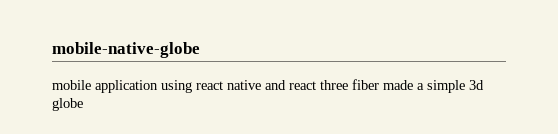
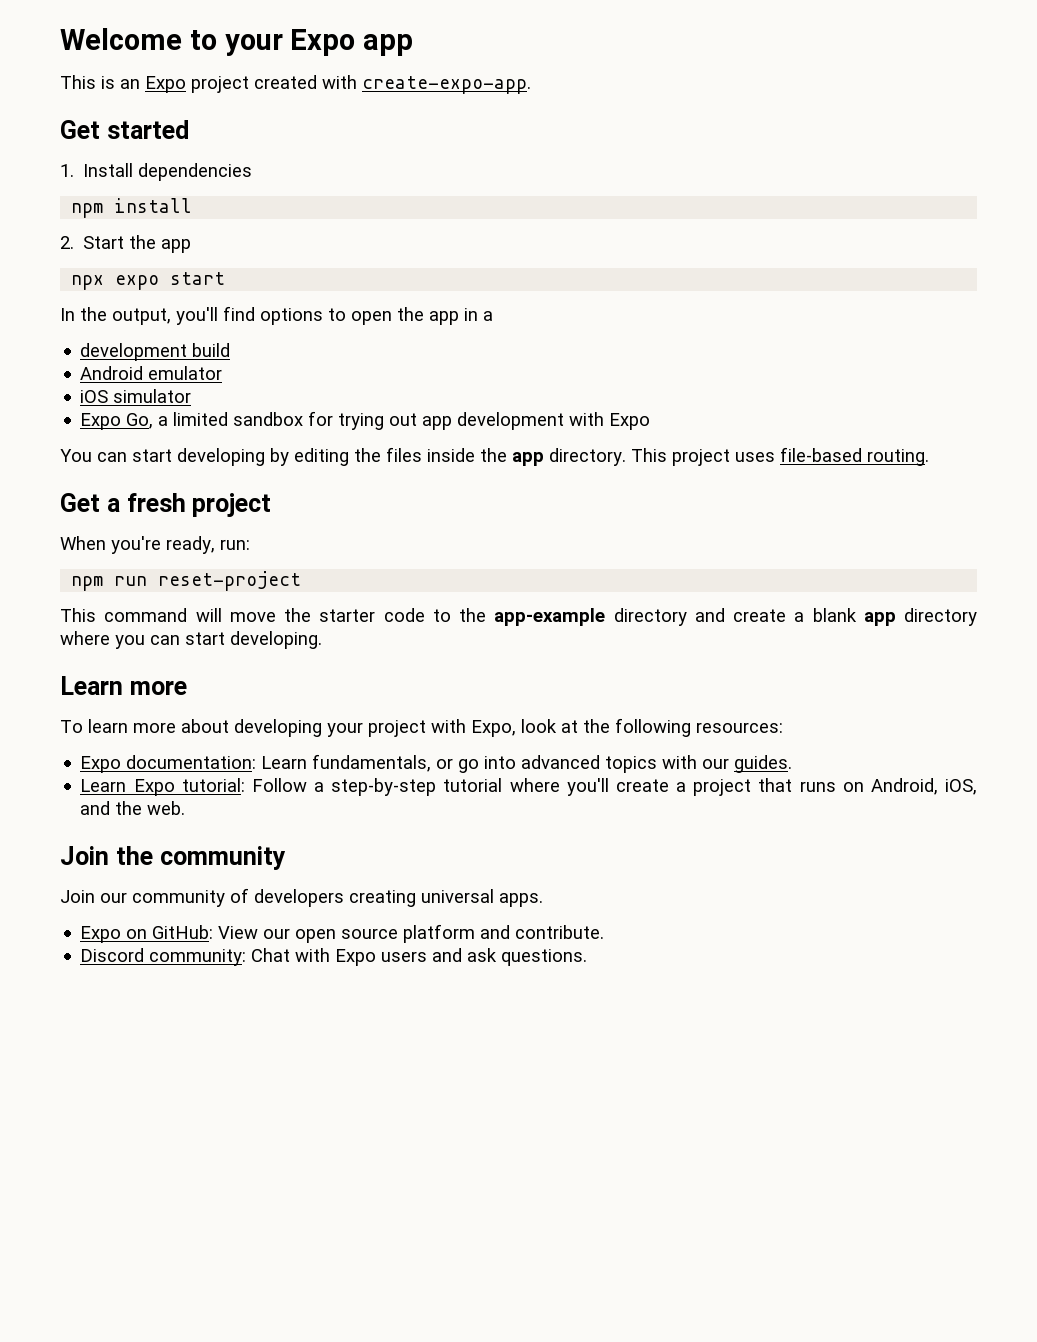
[52,42,200,58] [52,79,484,93] [52,98,83,111] mobile-native-globe // mobile application using react native and react three fiber made a simple 3d globe -> [60,28,414,56] [60,75,531,94] [60,120,189,139] [60,163,253,181] [71,198,193,218] [60,235,192,253] [71,272,226,290] [60,306,493,325] [80,343,231,361] [80,366,223,380] [80,389,192,403] [80,411,651,430] [60,447,929,466] [60,493,272,517] [60,536,250,554] [71,571,302,591] [60,608,977,626] [60,631,322,649] [60,676,187,695] [60,718,783,737] [80,754,793,773] [80,778,977,796] [80,801,186,815] [60,846,286,870] [60,888,543,907] [80,924,605,943] [80,948,588,966] Welcome to your Expo app // This is an Expo project created with create-expo-app. // Get started // 1. Install dependencies // npm install // 2. Start the app // npx expo start // In the output, you'll find options to open the app in a // development build // Android emulator // iOS simulator // Expo Go, a limited sandbox for trying out app development with Expo // You can start developing by editing the files inside the app directory. This project uses file-based routing. // Get a fresh project // When you're ready, run: // npm run reset-project // This command will move the starter code to the app-example directory and create a blank app directory where you can start developing. // Learn more // To learn more about developing your project with Expo, look at the following resources: // Expo documentation: Learn fundamentals, or go into advanced topics with our guides. // Learn Expo tutorial: Follow a step-by-step tutorial where you'll create a project that runs on Android, iOS, and the web. // Join the community // Join our community of developers creating universal apps. // Expo on GitHub: View our open source platform and contribute. // Discord community: Chat with Expo users and ask questions.

